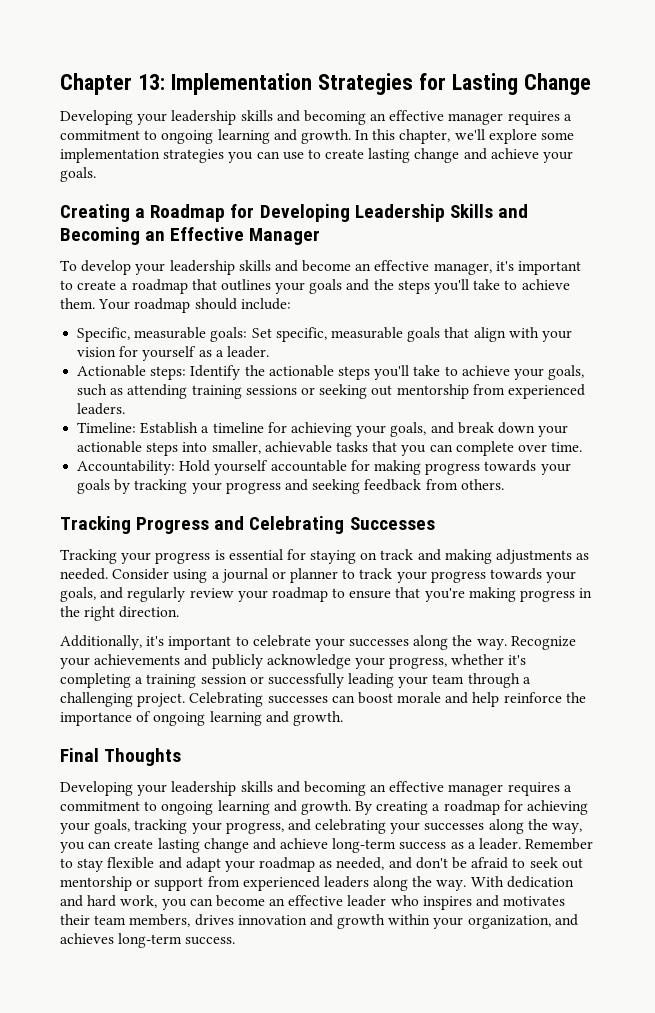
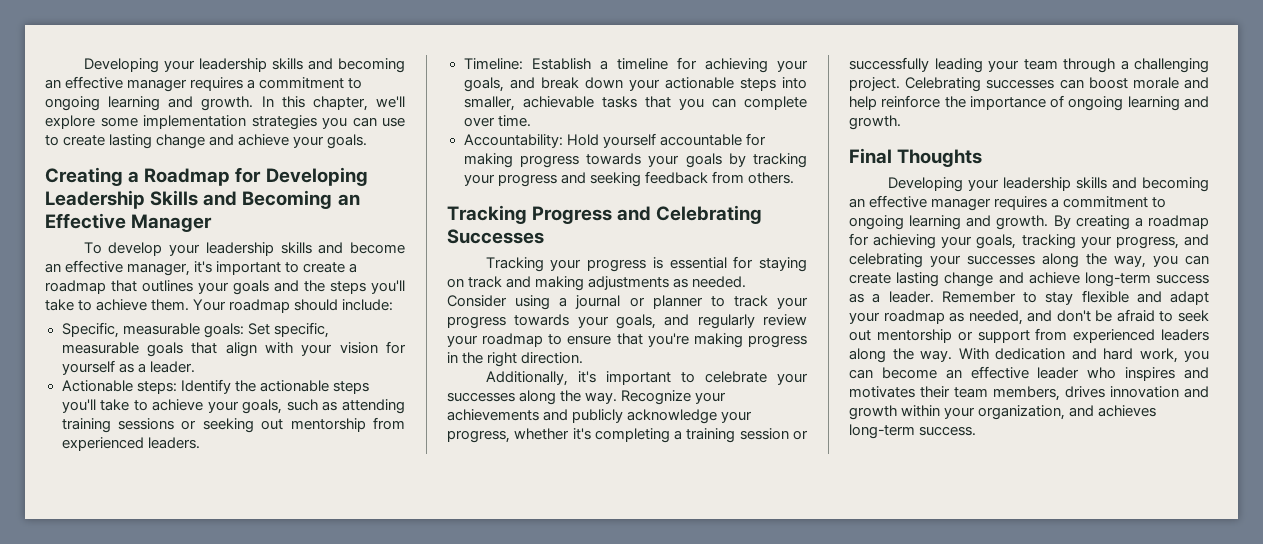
[60,73,591,95] Chapter 13: Implementation Strategies for Lasting Change // -> (83, 65) none

